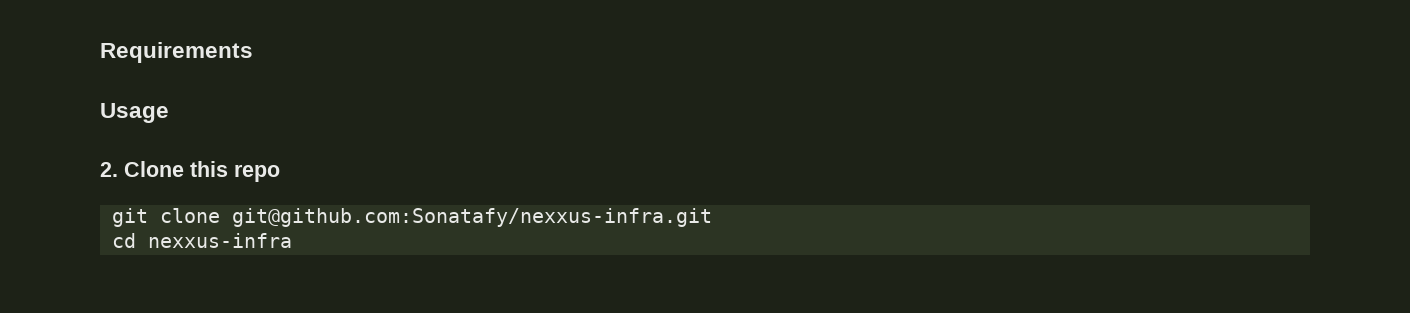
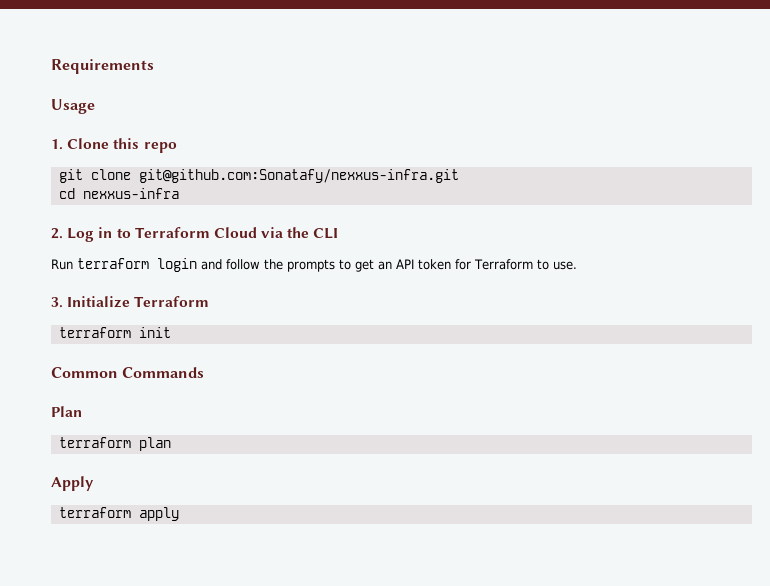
[100,162,118,177] 2. -> [51,139,63,150] 1.
(293, 240) none -> [51,227,339,242] [51,258,577,272] [51,296,210,308] [58,327,171,338] [51,367,205,378] [51,406,82,417] [58,437,171,451] [51,476,94,491] [58,507,179,521] // 2. Log in to Terraform Cloud via the CLI // Run terraform login and follow the prompts to get an API token for Terraform to use. // 3. Initialize Terraform // terraform init // Common Commands // Plan // terraform plan // Apply // terraform apply

